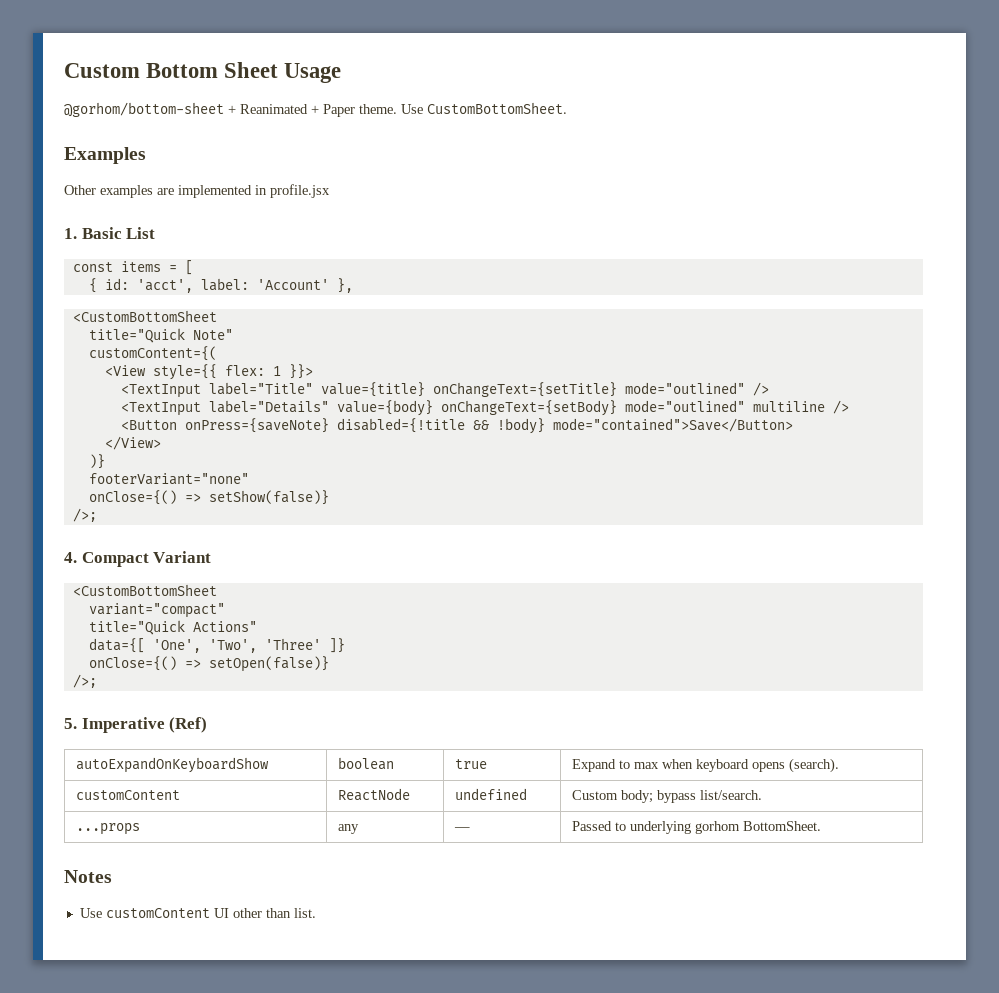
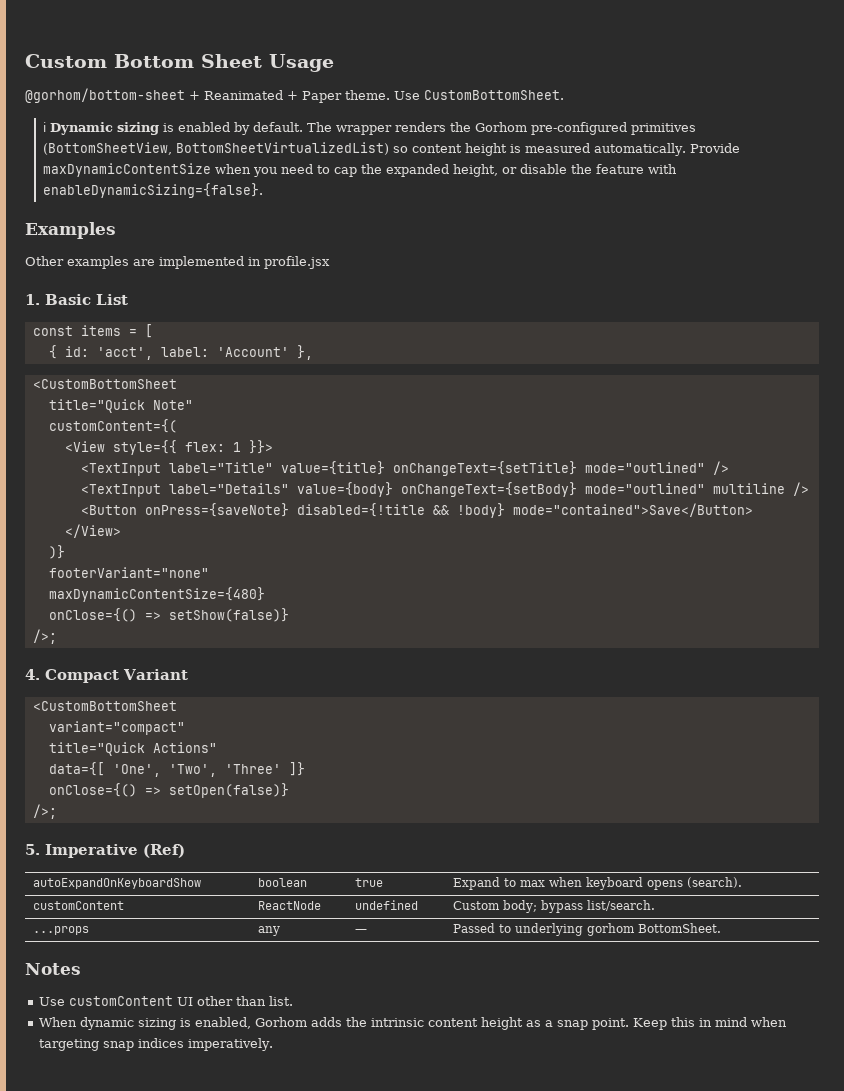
(567, 108) none -> [43,122,697,135] [43,142,741,156] [43,163,678,177] [43,183,264,198] // ℹ Dynamic sizing is enabled by default. The wrapper renders the Gorhom pre-configured primitives (BottomSheetView, BottomSheetVirtualizedList) so content height is measured automatically. Provide maxDynamicContentSize when you need to cap the expanded height, or disable the feature with enableDynamicSizing={false}.
(249, 479) none -> [48,587,265,602] // maxDynamicContentSize={480}
(316, 913) none -> [39,1017,788,1030] [39,1038,274,1051] // When dynamic sizing is enabled, Gorhom adds the intrinsic content height as a snap point. Keep this in mind when targeting snap indices imperatively.

